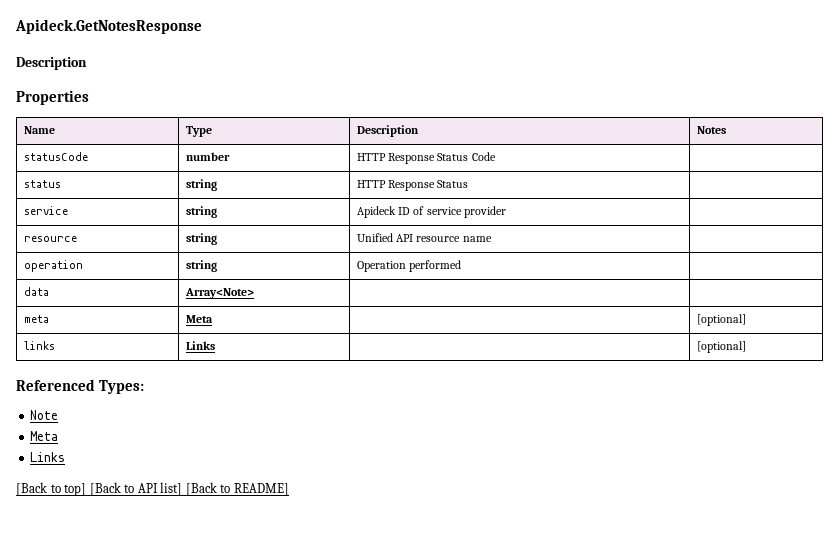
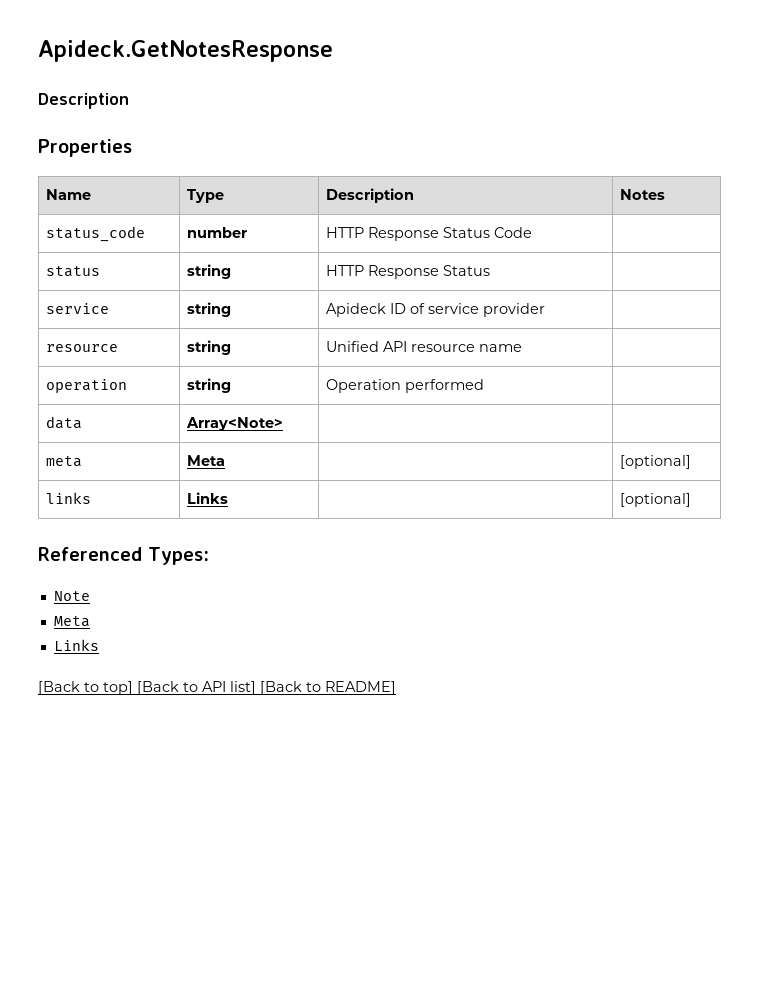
[24,152,89,161] statusCode -> [46,226,146,242] status_code

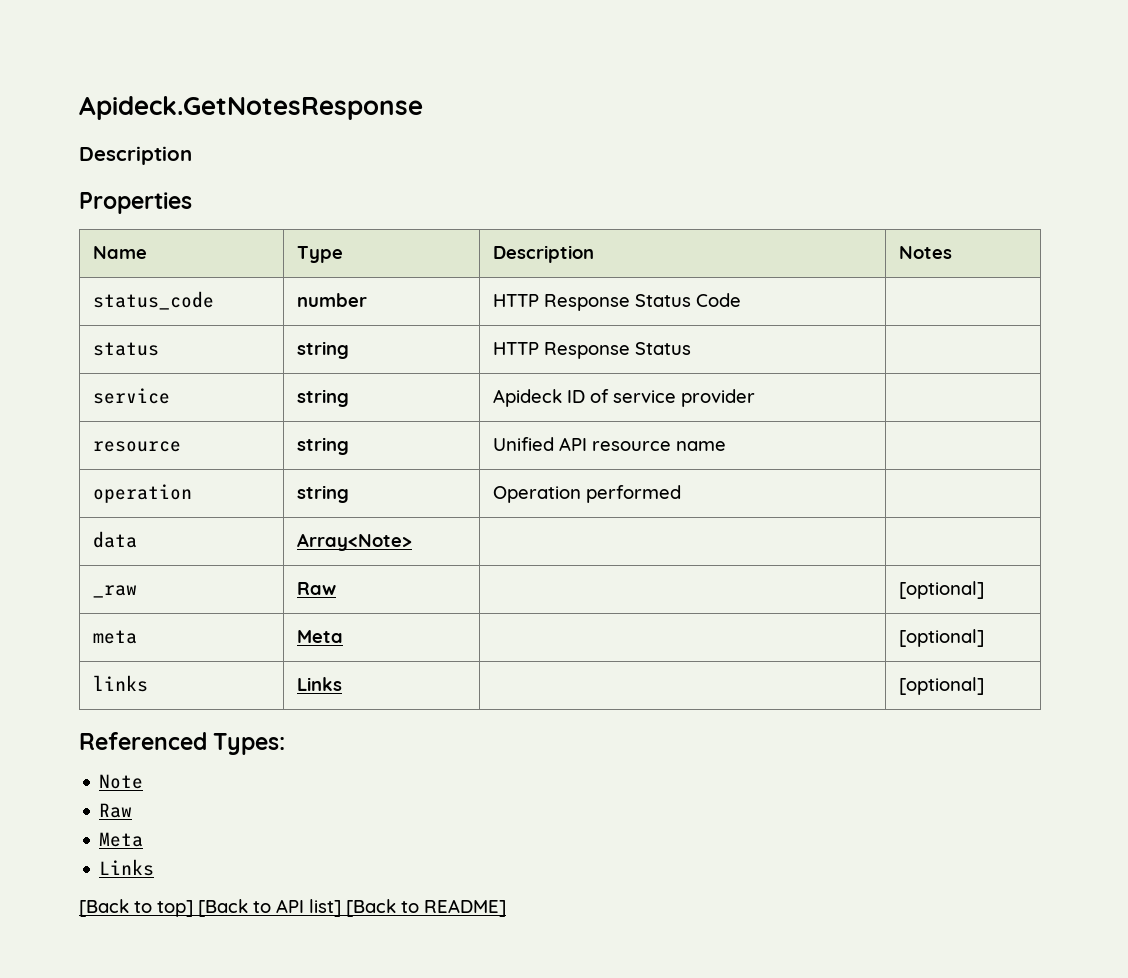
(284, 424) none -> [92,585,137,598] [296,582,336,595] [898,581,984,599] // _raw | Raw | | [optional]
(90, 596) none -> [99,803,133,818] // Raw

